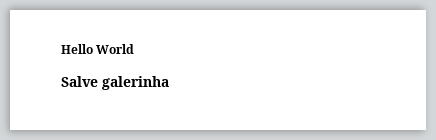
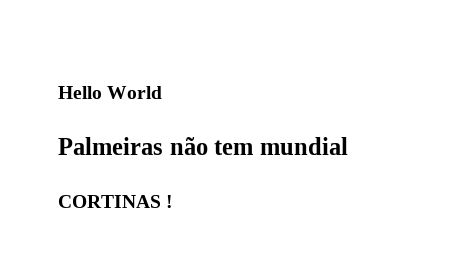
[61,76,169,90] Salve galerinha -> [58,137,348,155] [58,195,174,208] Palmeiras não tem mundial // CORTINAS !

